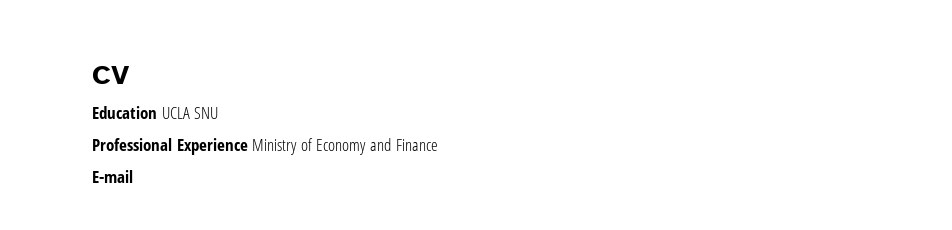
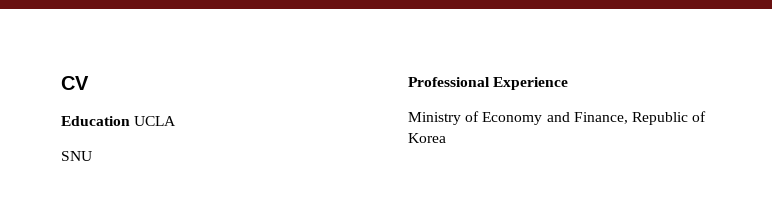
(190, 113) none -> (177, 121) //
(248, 146) none -> (569, 83) //
[395,139,438,151] [92,170,133,183] Finance // E-mail -> [573,111,707,125] [408,133,446,143] Finance, Republic of Korea

